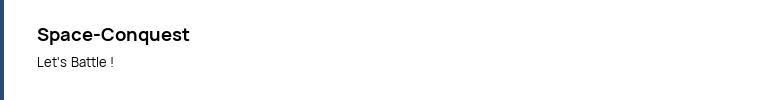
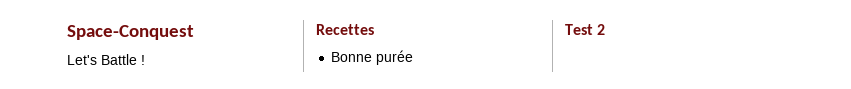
(115, 62) none -> [316,24,374,35] [331,50,414,65] [565,24,606,35] // Recettes // Bonne purée // Test 2

